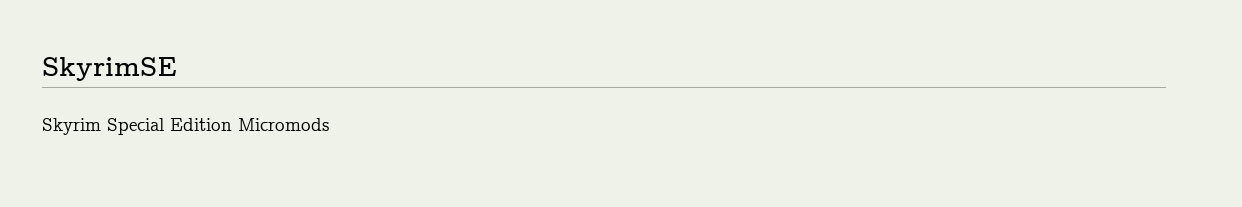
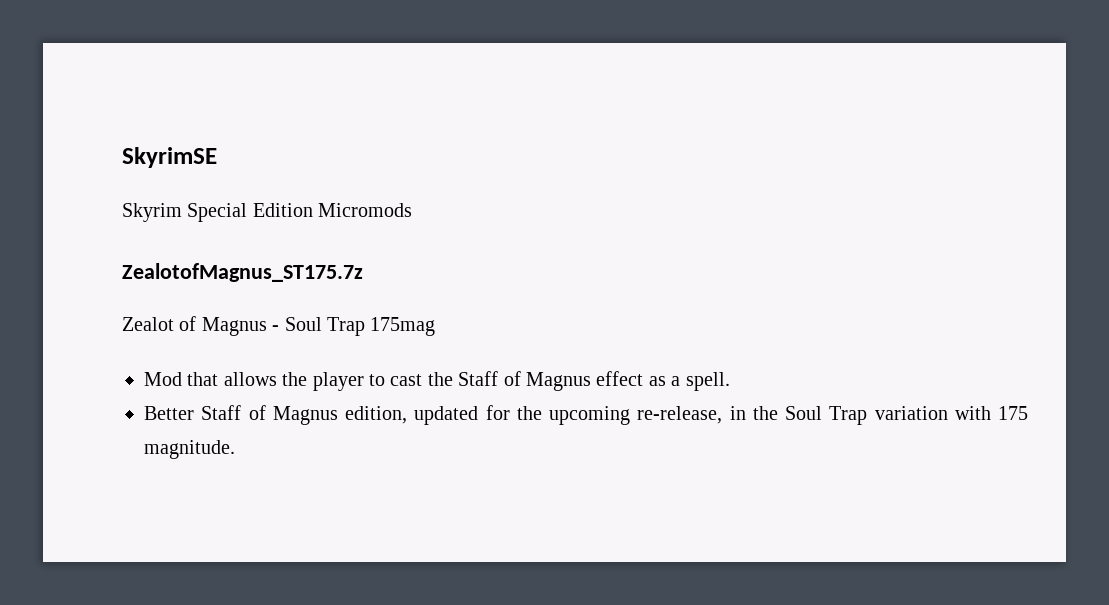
(329, 124) none -> [122,263,363,282] [122,316,436,336] [144,371,730,391] [144,405,1028,425] [144,440,235,459] // ZealotofMagnus_ST175.7z // Zealot of Magnus - Soul Trap 175mag // Mod that allows the player to cast the Staff of Magnus effect as a spell. // Better Staff of Magnus edition, updated for the upcoming re-release, in the Soul Trap variation with 175 magnitude.

